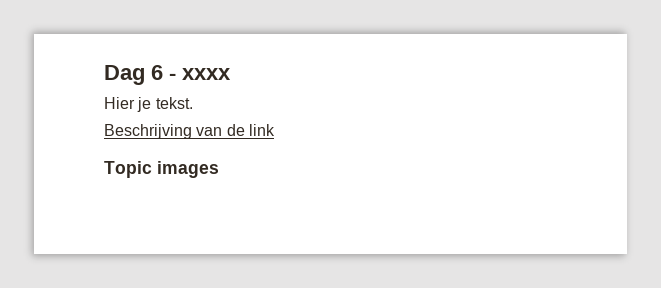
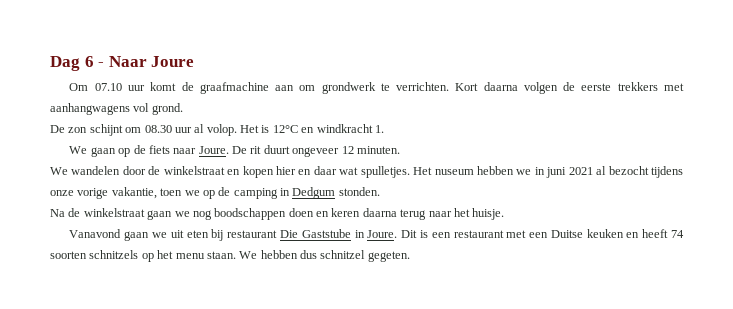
[182,68,231,80] [104,97,193,112] [104,124,275,139] [104,161,219,178] xxxx // Hier je tekst. // Beschrijving van de link // Topic images -> [108,56,195,67] [69,82,685,94] [50,103,183,115] [50,124,384,136] [69,145,400,157] [50,166,684,178] [50,187,380,199] [50,208,505,220] [69,229,685,241] [50,250,410,262] Naar Joure // Om 07.10 uur komt de graafmachine aan om grondwerk te verrichten. Kort daarna volgen de eerste trekkers met aanhangwagens vol grond. // De zon schijnt om 08.30 uur al volop. Het is 12°C en windkracht 1. // We gaan op de fiets naar Joure. De rit duurt ongeveer 12 minuten. // We wandelen door de winkelstraat en kopen hier en daar wat spulletjes. Het nuseum hebben we in juni 2021 al bezocht tijdens onze vorige vakantie, toen we op de camping in Dedgum stonden. // Na de winkelstraat gaan we nog boodschappen doen en keren daarna terug naar het huisje. // Vanavond gaan we uit eten bij restaurant Die Gaststube in Joure. Dit is een restaurant met een Duitse keuken en heeft 74 soorten schnitzels op het menu staan. We hebben dus schnitzel gegeten.

